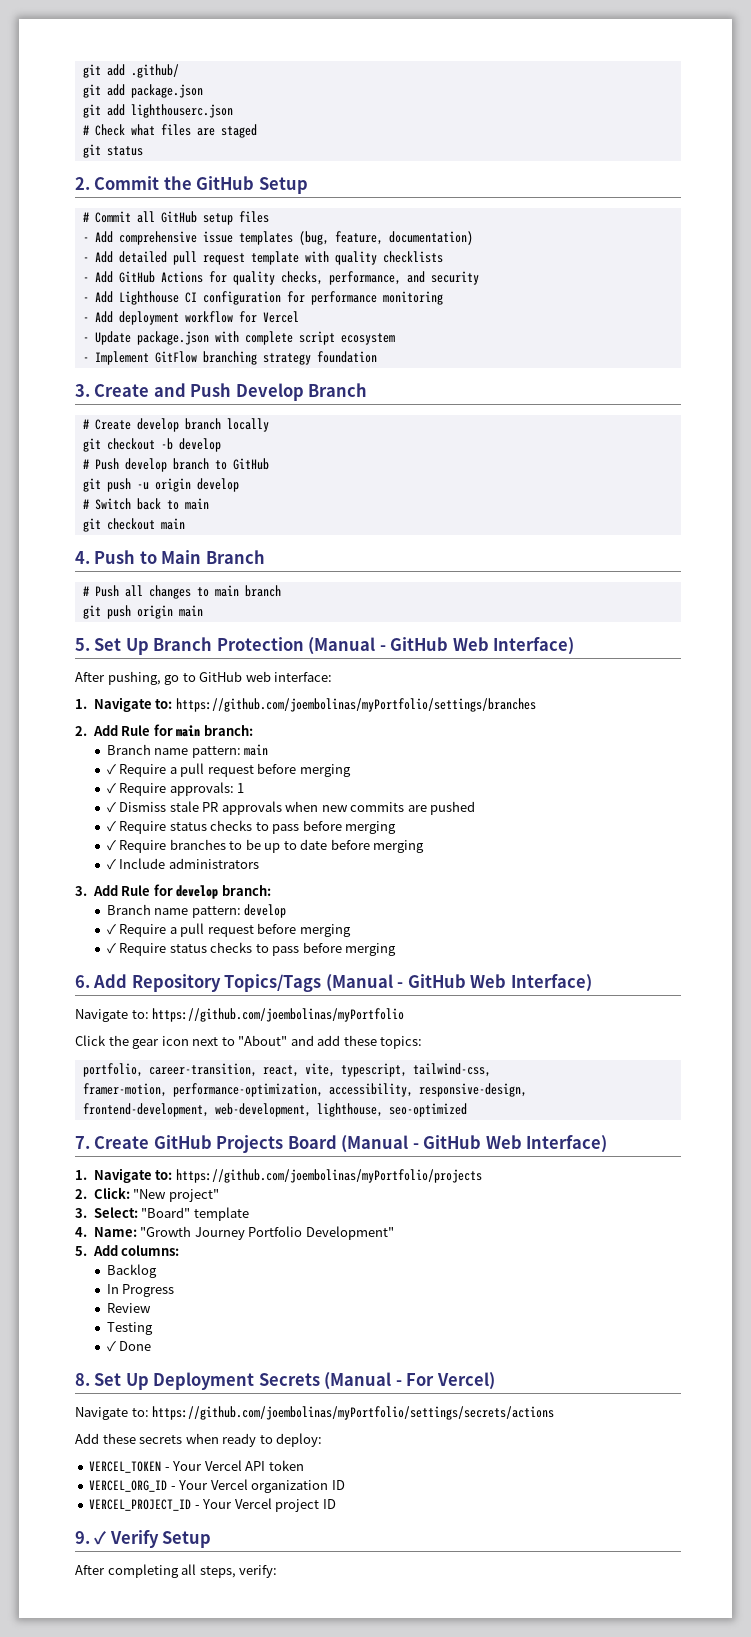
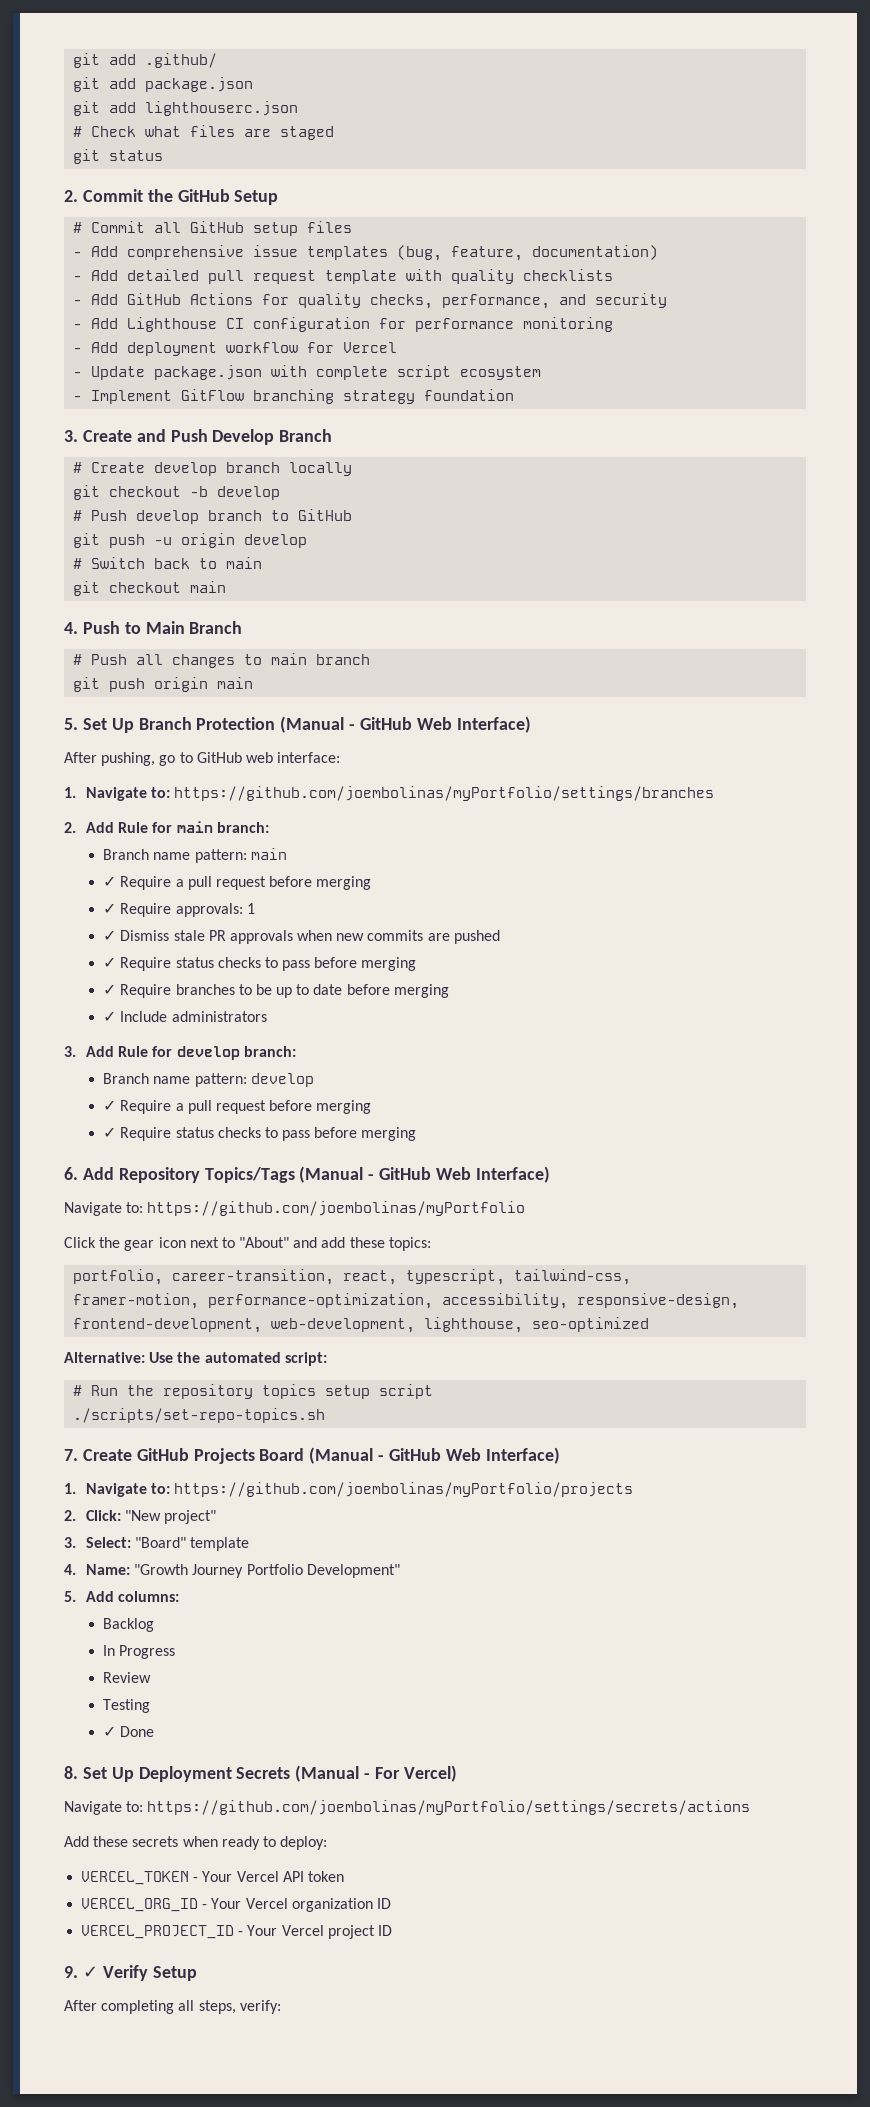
[304,1063,335,1077] vite, -> (398, 1277) none
(467, 1110) none -> [64,1352,327,1366] [73,1384,434,1399] [73,1408,326,1423] // Alternative: Use the automated script: // # Run the repository topics setup script // ./scripts/set-repo-topics.sh

